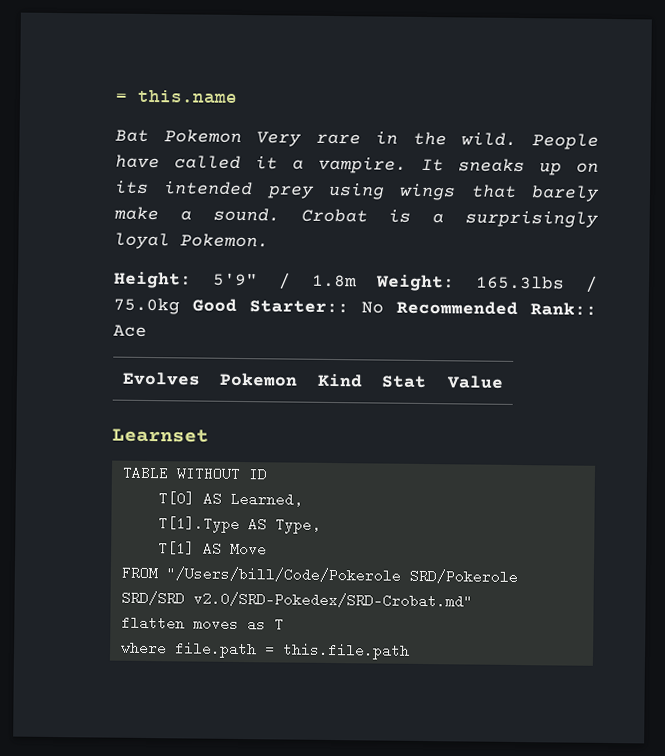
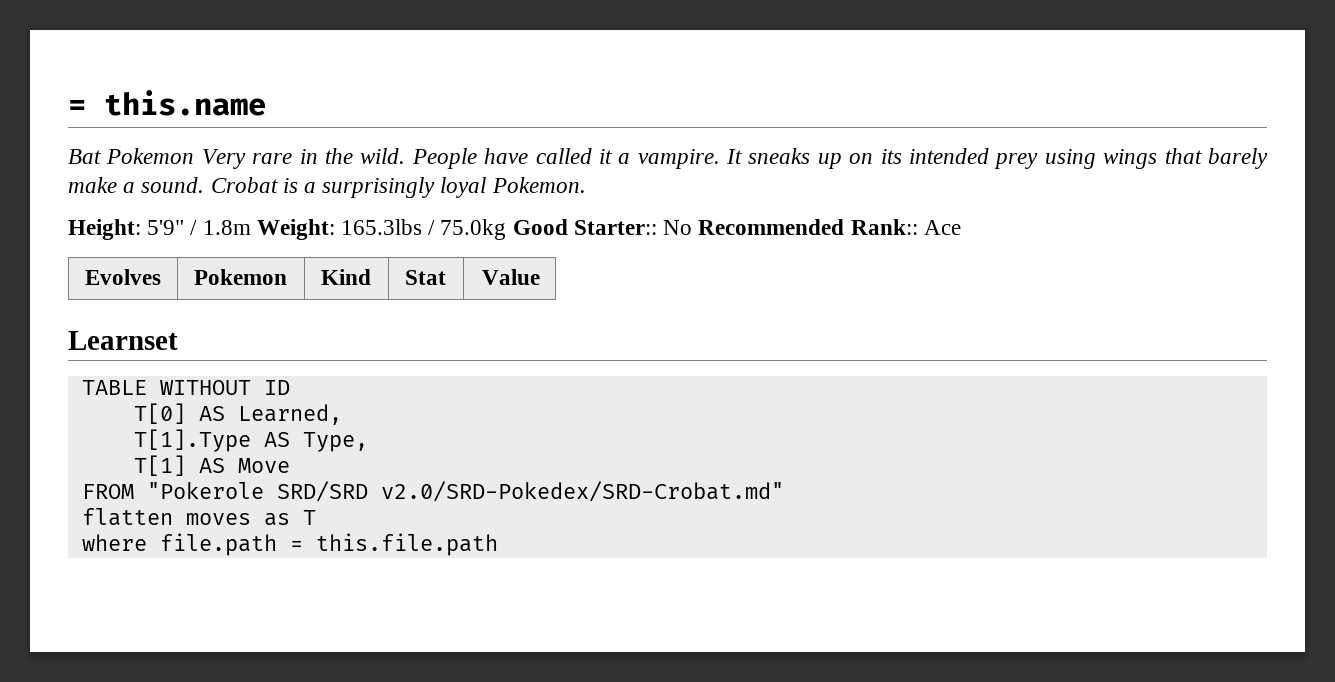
[165,566,518,585] "/Users/bill/Code/Pokerole SRD/Pokerole -> [146,482,264,499] "Pokerole

